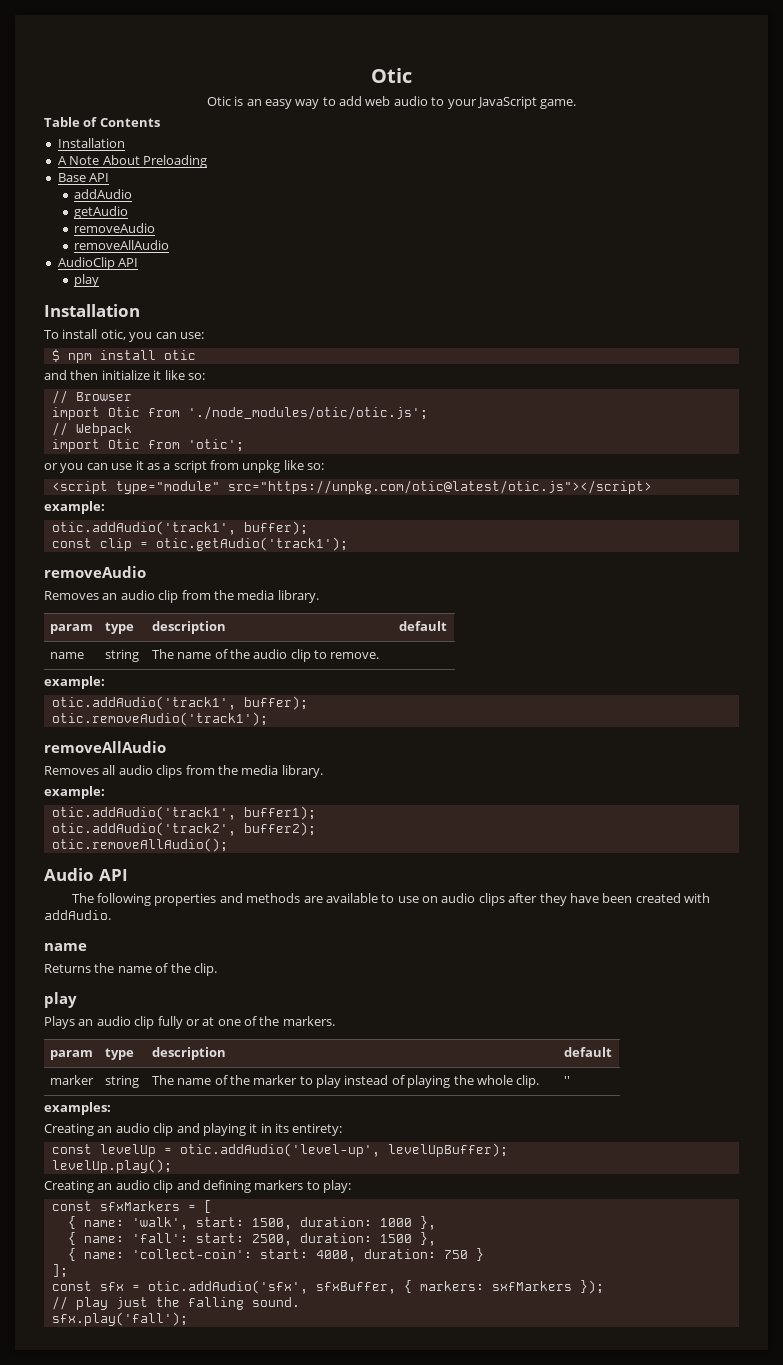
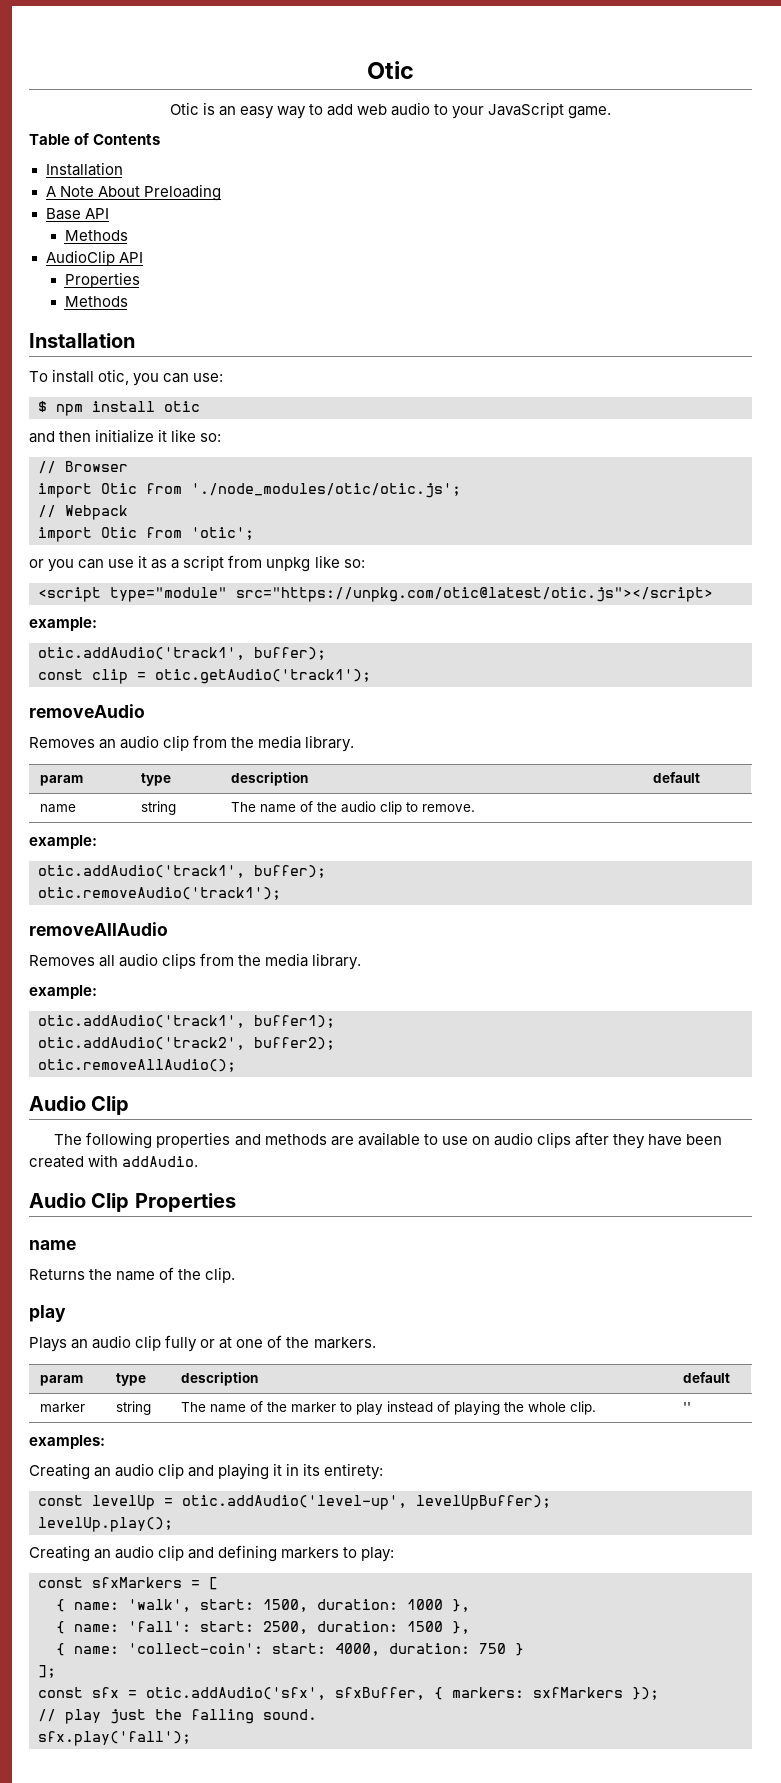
[74,189,133,199] [74,206,129,219] [74,223,156,233] [74,240,170,250] addAudio // getAudio // removeAudio // removeAllAudio -> [64,230,128,241] Methods
[74,274,100,287] play -> [64,272,140,288] [64,296,128,307] Properties // Methods
[98,869,128,881] API -> [91,1096,130,1115] Clip
(111, 915) none -> [29,1193,236,1212] // Audio Clip Properties

